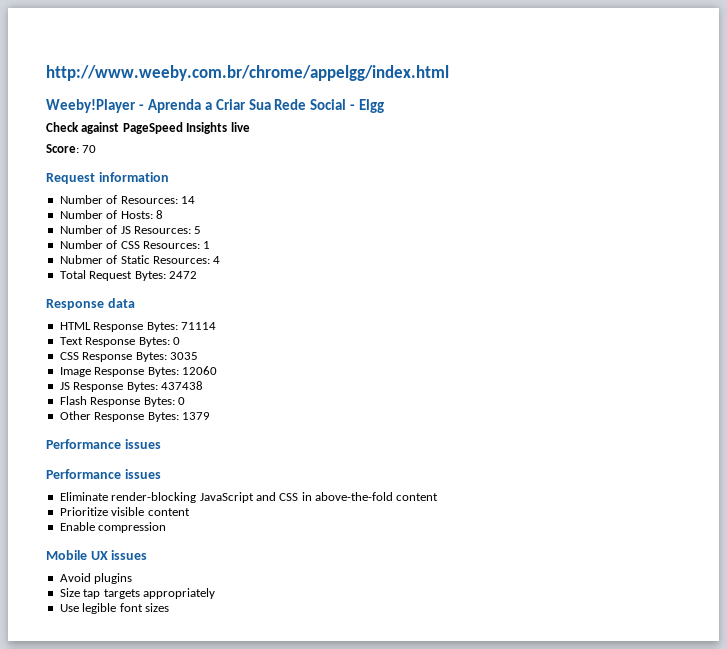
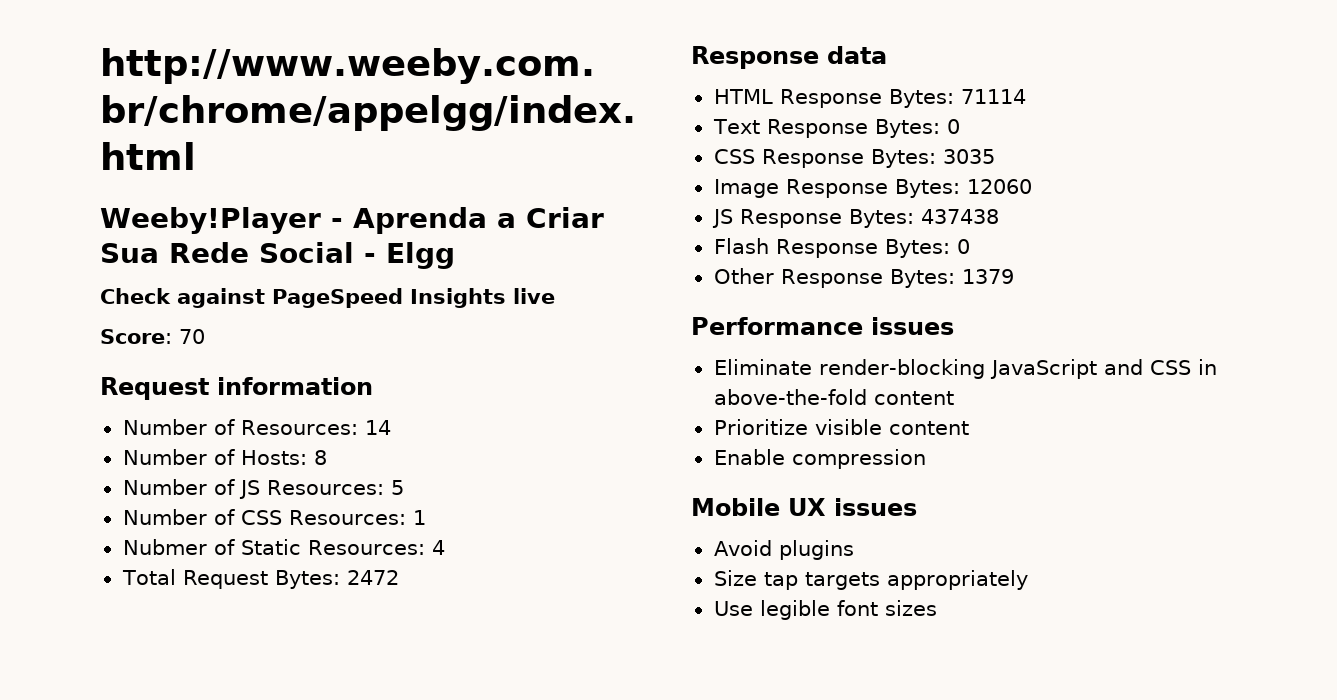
[46,469,161,479] // Performance issues -> (954, 326) none

